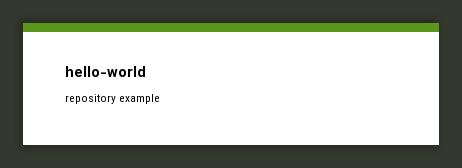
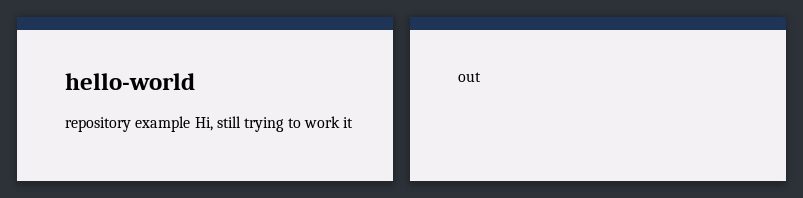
(161, 99) none -> [194,116,354,132] [458,72,481,82] Hi, still trying to work it out

